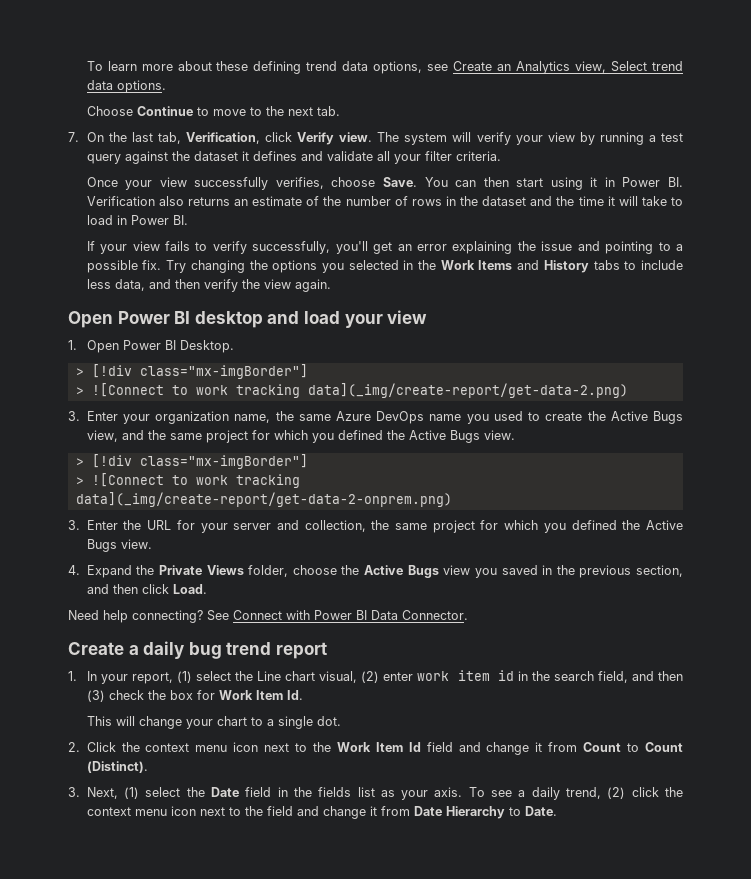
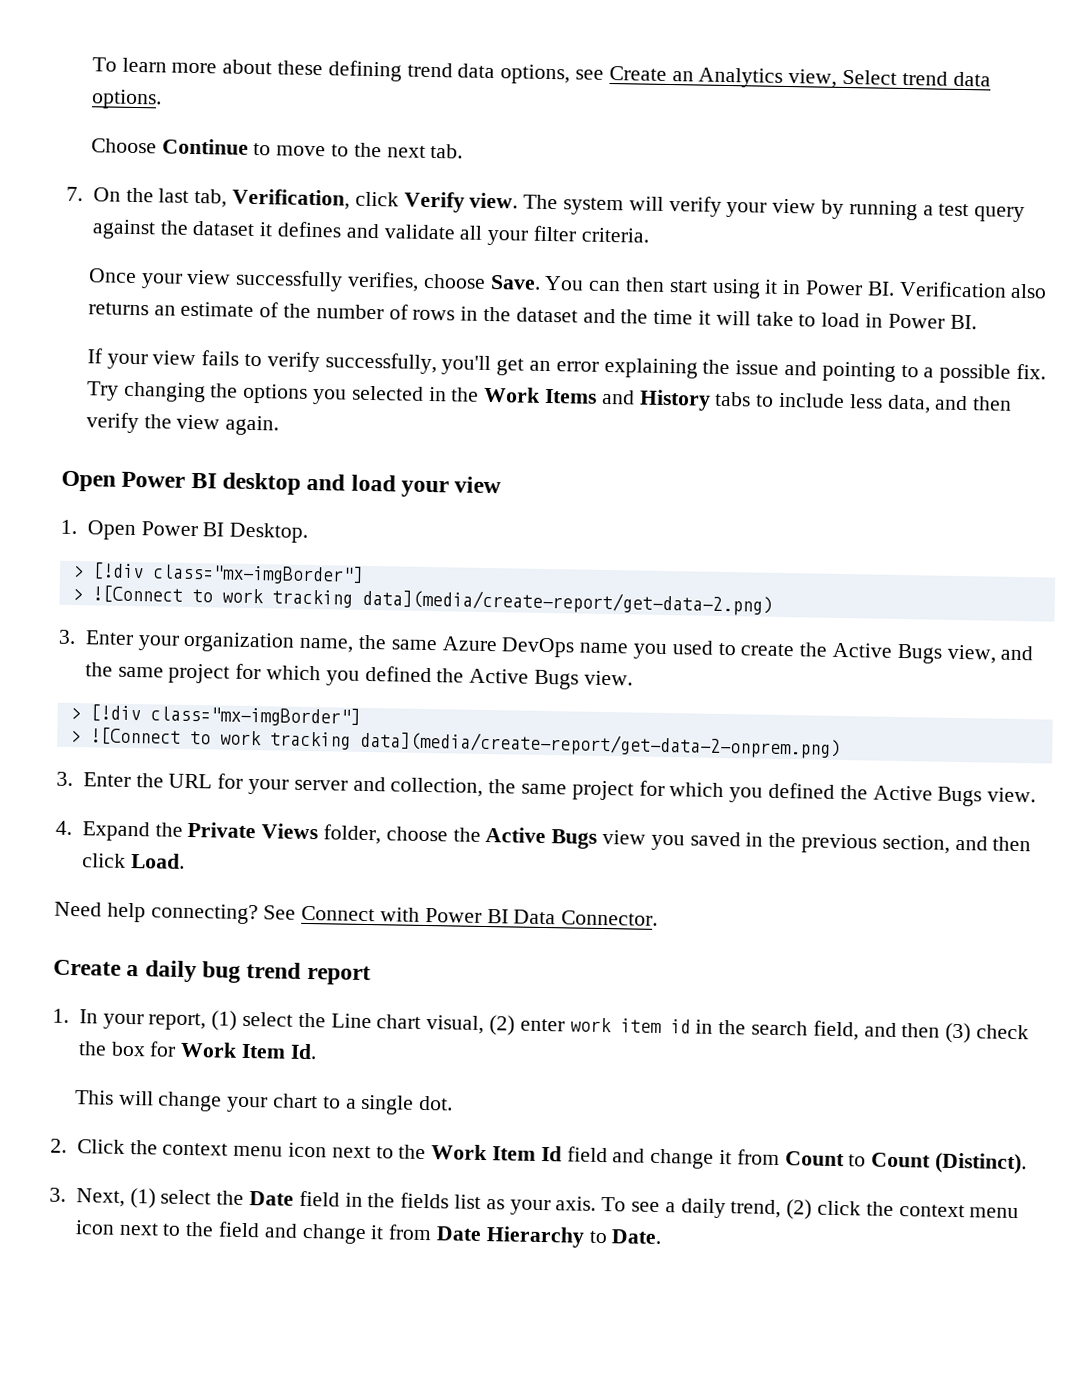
[307,383,628,398] data](_img/create-report/get-data-2.png) -> [361,588,773,616] data](media/create-report/get-data-2.png)
[75,492,452,507] data](_img/create-report/get-data-2-onprem.png) -> [359,730,841,759] data](media/create-report/get-data-2-onprem.png)

